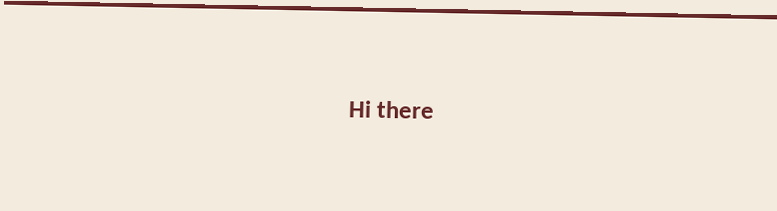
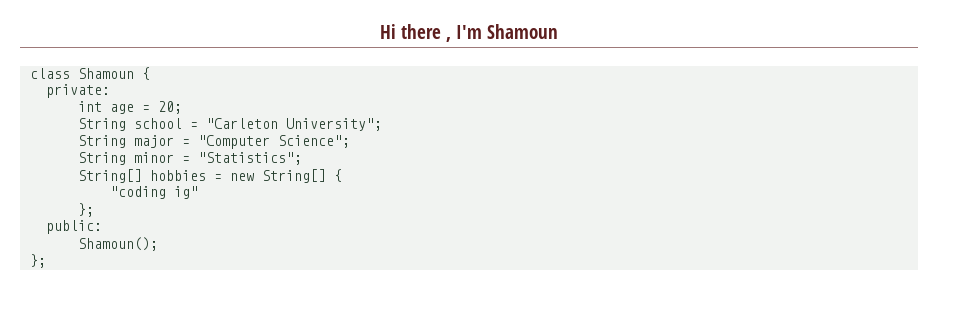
(436, 109) none -> [446,24,558,42] [29,67,150,80] [45,84,110,98] [77,101,182,114] [77,118,382,131] [77,135,350,149] [77,152,302,165] [77,169,342,183] [109,186,198,199] [77,203,94,217] [45,220,102,234] [77,237,158,251] [29,254,46,268] , I'm Shamoun // class Shamoun { // private: // int age = 20; // String school = "Carleton University"; // String major = "Computer Science"; // String minor = "Statistics"; // String[] hobbies = new String[] { // "coding ig" // }; // public: // Shamoun(); // };

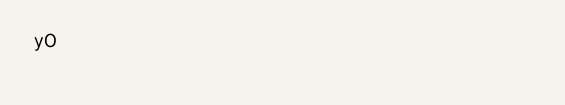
[380,24,558,42] [29,67,150,80] [45,84,110,98] [77,101,182,114] [77,118,382,131] [77,135,350,149] [77,152,302,165] [77,169,342,183] [109,186,198,199] [77,203,94,217] [45,220,102,234] [77,237,158,251] [29,254,46,268] Hi there , I'm Shamoun // class Shamoun { // private: // int age = 20; // String school = "Carleton University"; // String major = "Computer Science"; // String minor = "Statistics"; // String[] hobbies = new String[] { // "coding ig" // }; // public: // Shamoun(); // }; -> [34,33,57,51] yO

